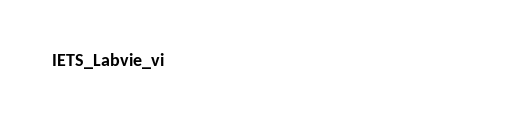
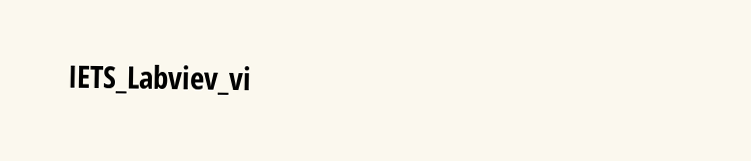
[52,53,164,69] IETS_Labvie_vi -> [67,63,252,96] IETS_Labviev_vi

